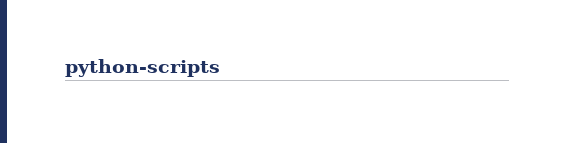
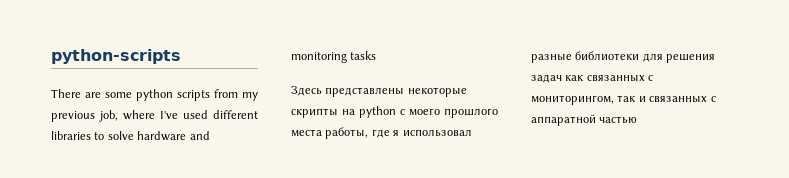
(220, 68) none -> [51,89,258,101] [51,110,258,122] [51,131,210,141] [291,51,377,63] [291,86,467,97] [291,106,498,118] [291,127,472,139] [531,51,716,63] [531,74,654,83] [531,95,716,105] [531,114,638,126] // There are some python scripts from my previous job, where I've used different libraries to solve hardware and monitoring tasks // Здесь представлены некоторые скрипты на python с моего прошлого места работы, где я использовал разные библиотеки для решения задач как связанных с мониторингом, так и связанных с аппаратной частью

